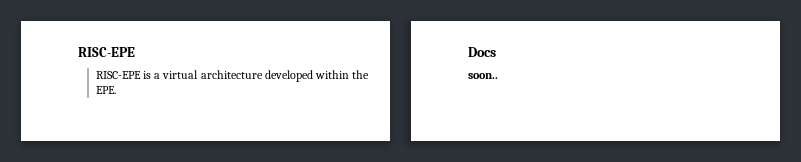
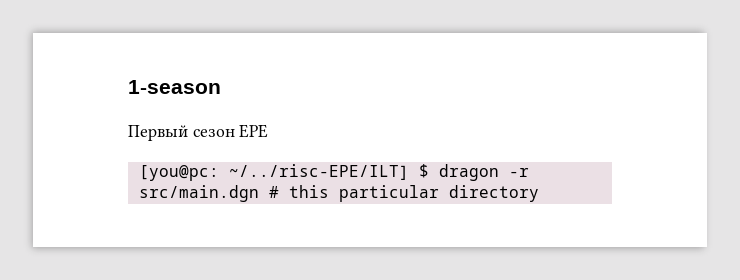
[78,47,135,57] [95,70,370,82] [95,86,116,94] [468,47,496,57] [468,73,498,79] RISC-EPE // RISC-EPE is a virtual architecture developed within the EPE. // Docs // soon.. -> [128,80,221,94] [128,124,269,141] [138,164,529,181] [138,185,539,202] 1-season // Первый сезон EPE // [you@pc: ~/../risc-EPE/ILT] $ dragon -r src/main.dgn # this particular directory

